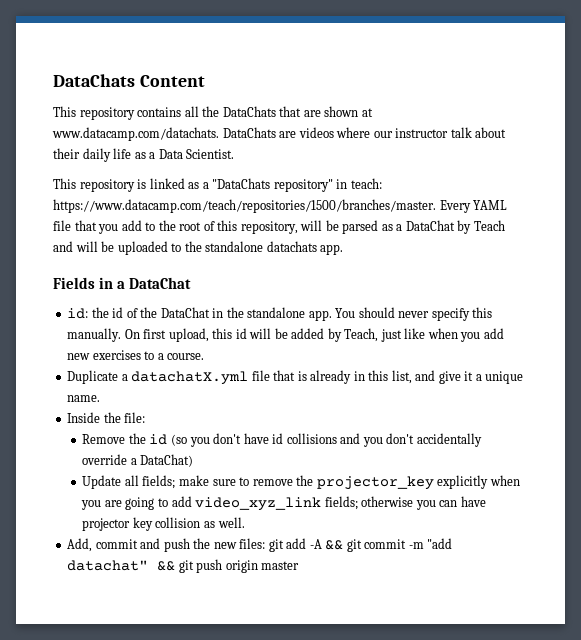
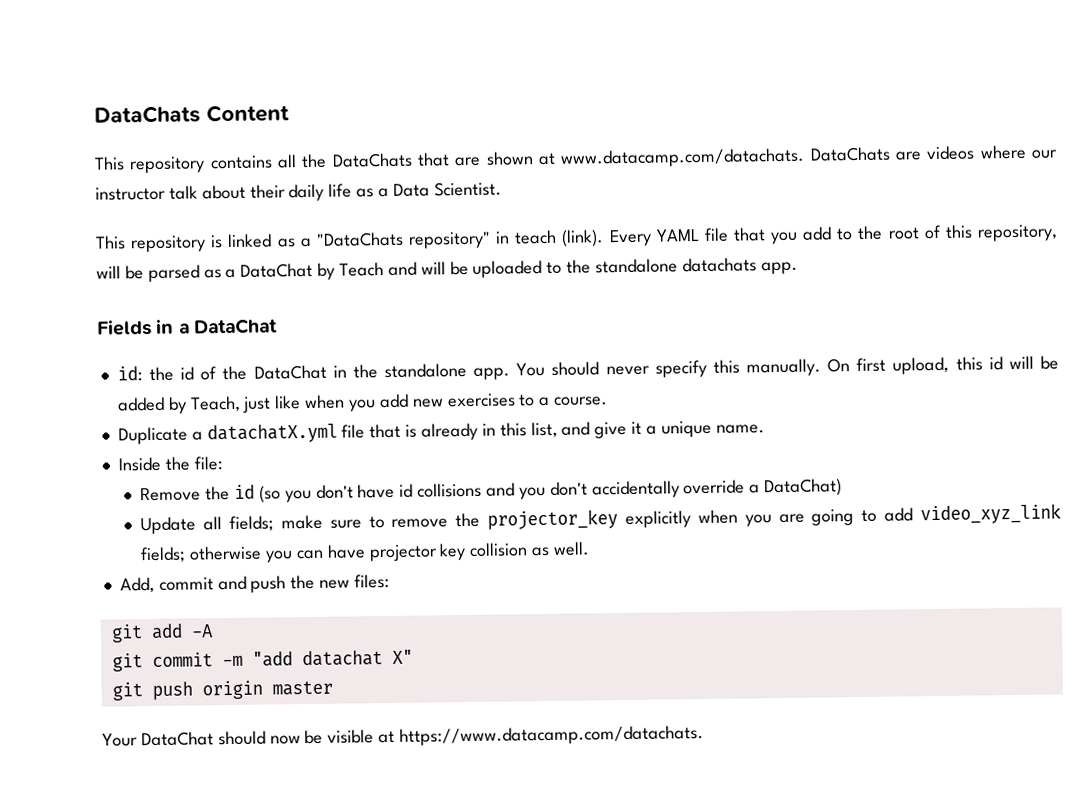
[350,178,382,189] [53,199,436,213] teach: https://www.datacamp.com/teach/repositories/1500/branches/master. -> [514,229,605,247] teach (link).
(266, 543) none -> (390, 581) //
[325,540,344,550] && -> (214, 631) //
[67,560,176,571] datachat" && -> [301,649,413,667] datachat X" //
(300, 565) none -> [102,724,705,747] // Your DataChat should now be visible at https://www.datacamp.com/datachats.

